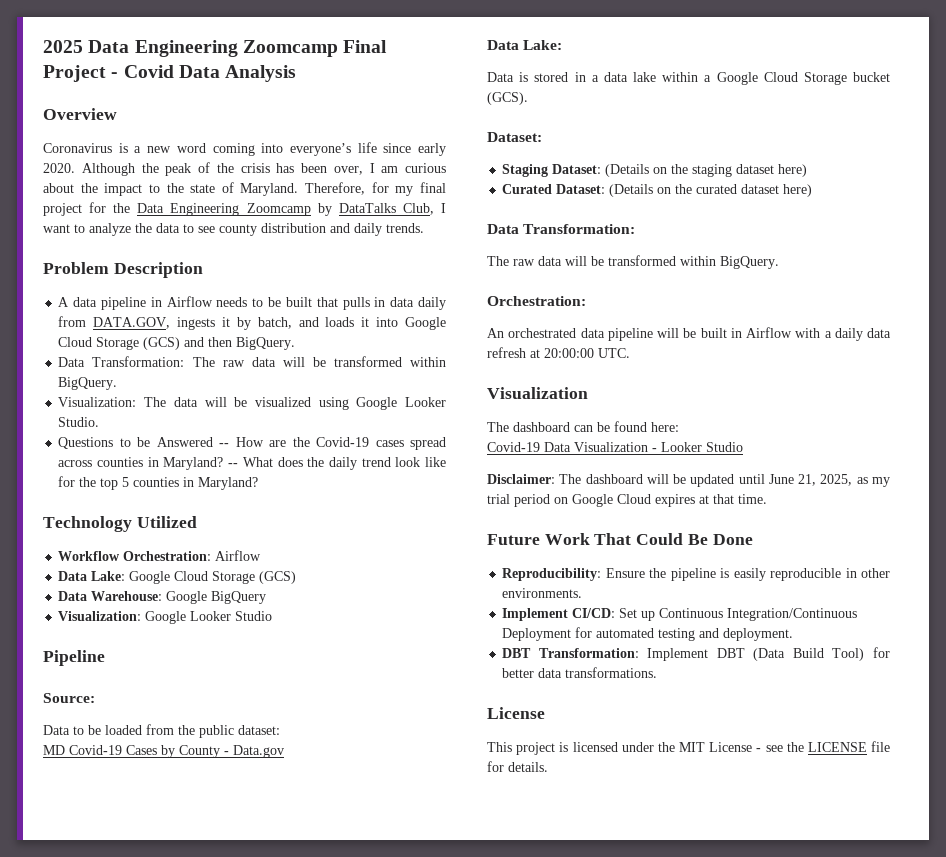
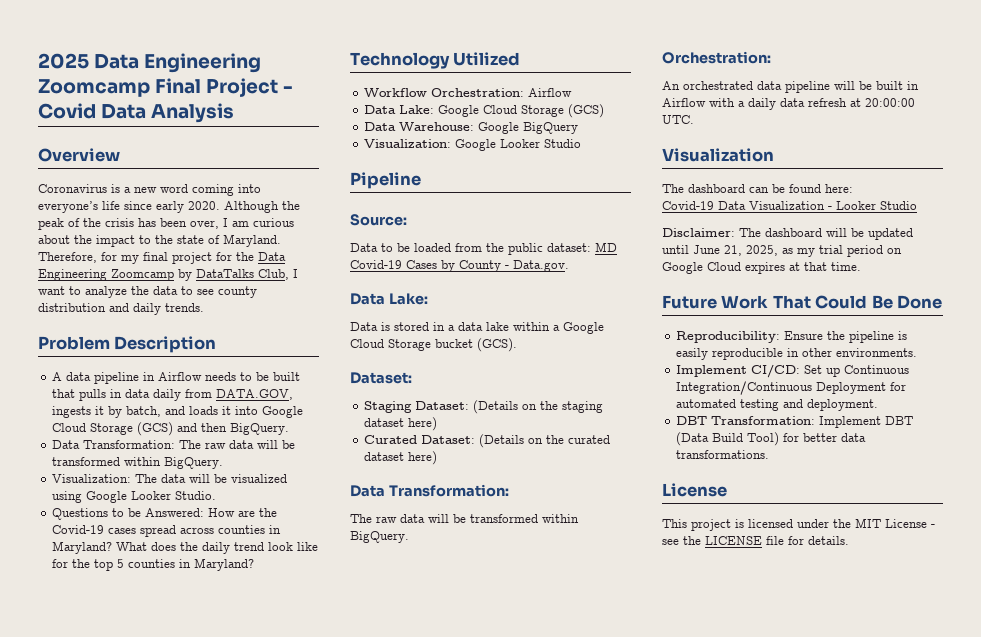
[156,437,230,447] Answered -- -> [145,508,205,517] Answered:
[228,463,239,467] -- -> (113, 547) none
(280, 730) // -> (591, 247) none
[233,745,284,758] Data.gov -> [513,260,569,272] Data.gov.

